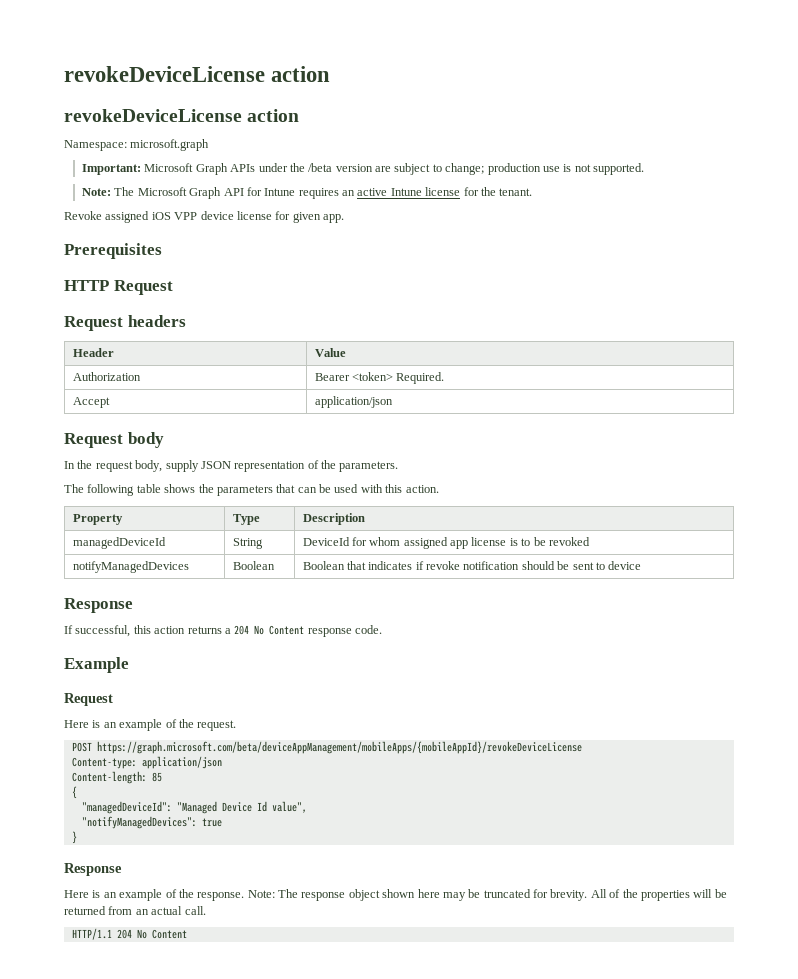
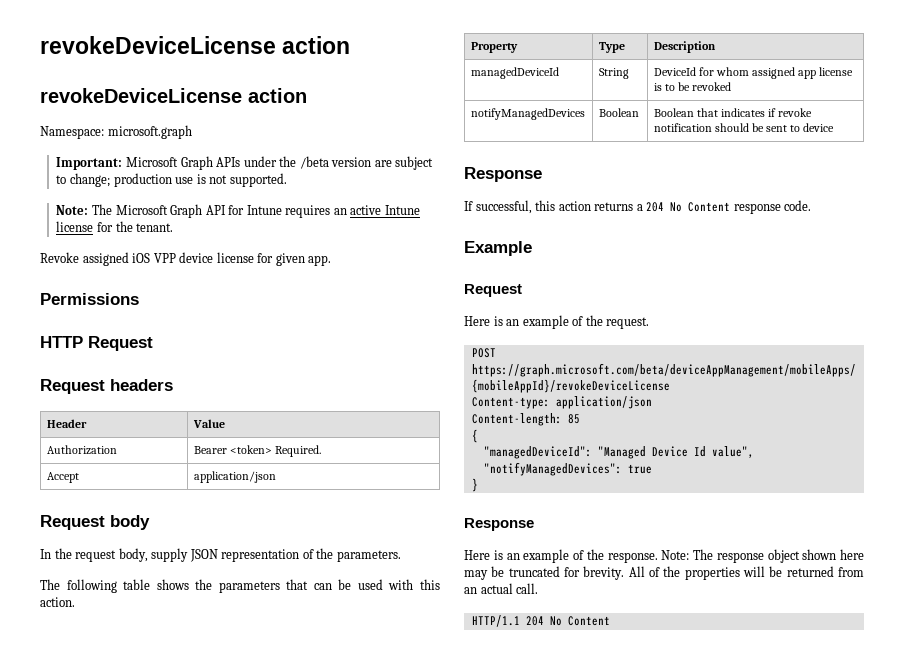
[64,243,162,259] Prerequisites -> [40,293,139,305] Permissions

